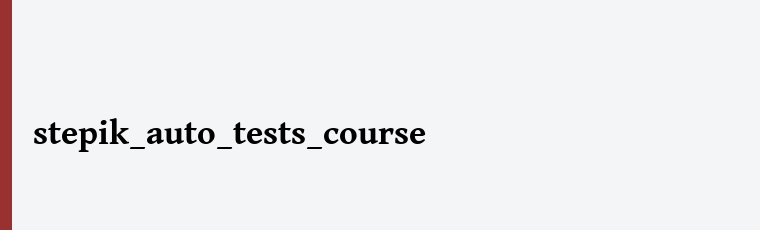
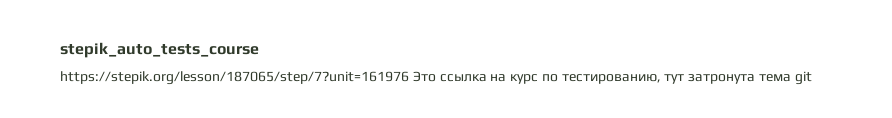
(426, 135) none -> [60,71,812,85] // https://stepik.org/lesson/187065/step/7?unit=161976 Это ссылка на курс по тестированию, тут затронута тема git

